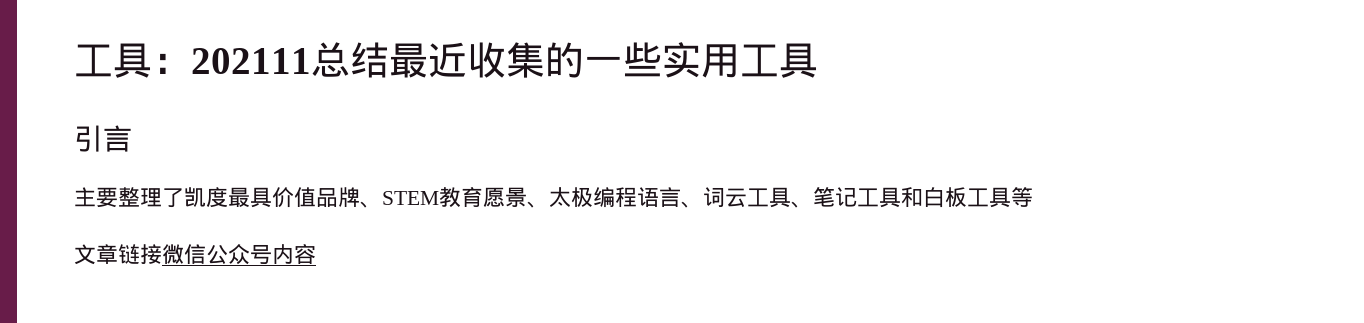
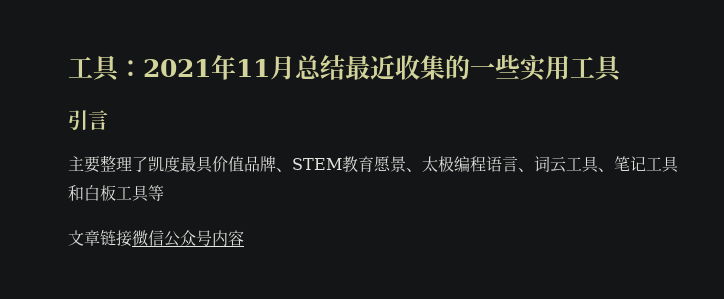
[191,48,311,74] 202111 -> [143,54,295,80] 2021年11月

